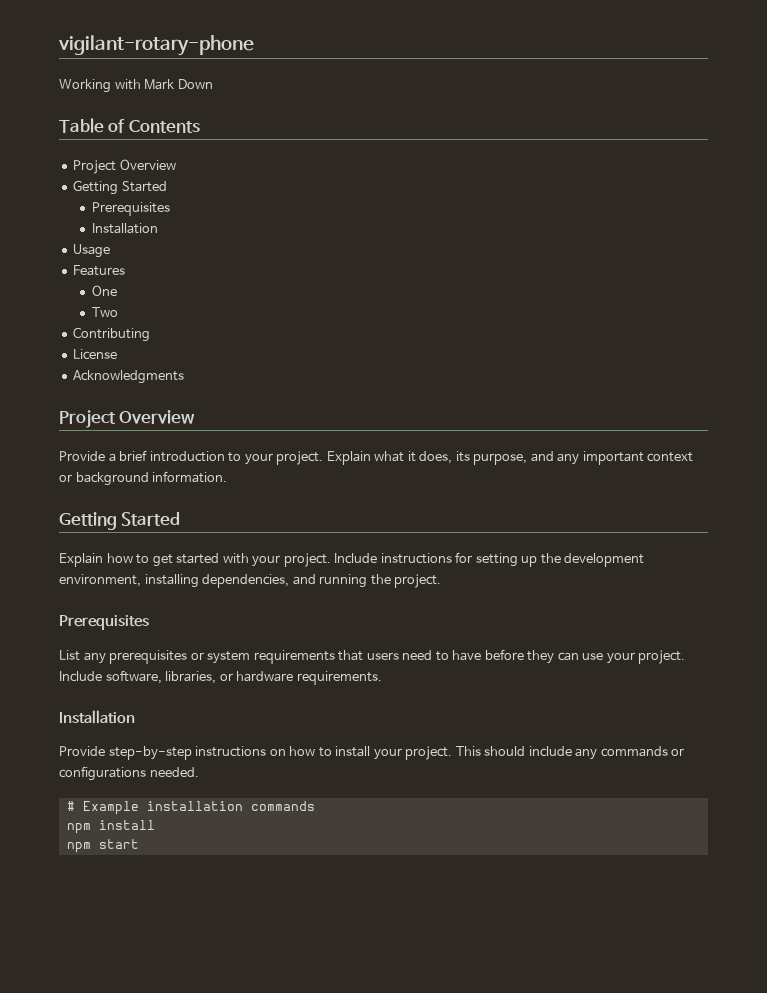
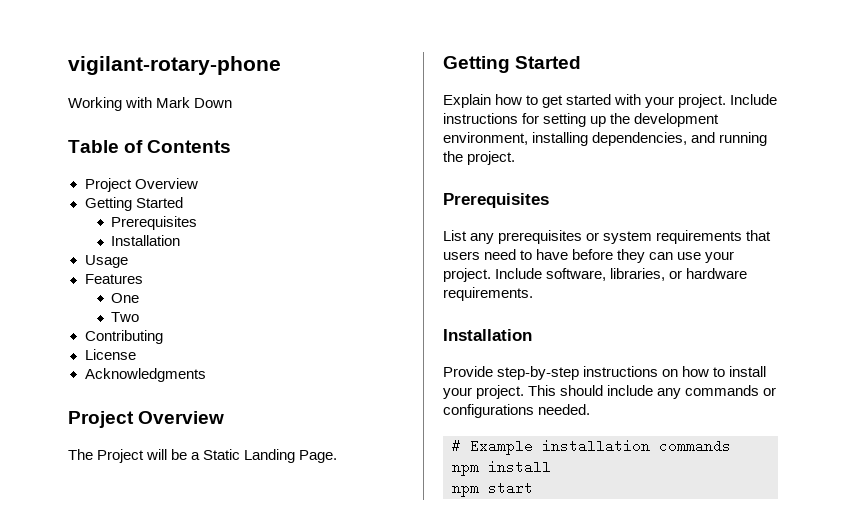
[59,450,694,465] [59,471,228,486] Provide a brief introduction to your project. Explain what it does, its purpose, and any important context or background information. -> [68,449,338,463] The Project will be a Static Landing Page.

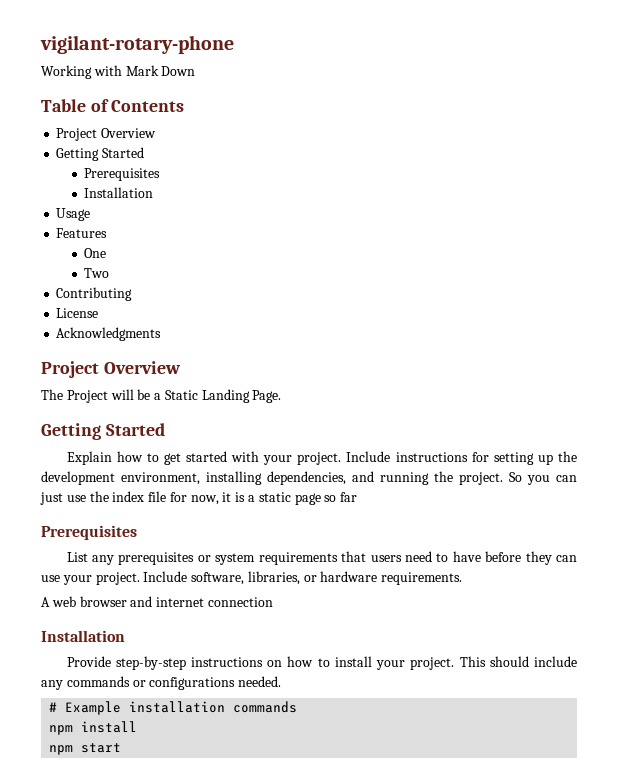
(516, 158) none -> [509,472,577,485] [40,491,358,505] So you can just use the index file for now, it is a static page so far
(533, 294) none -> [41,596,273,607] // A web browser and internet connection

